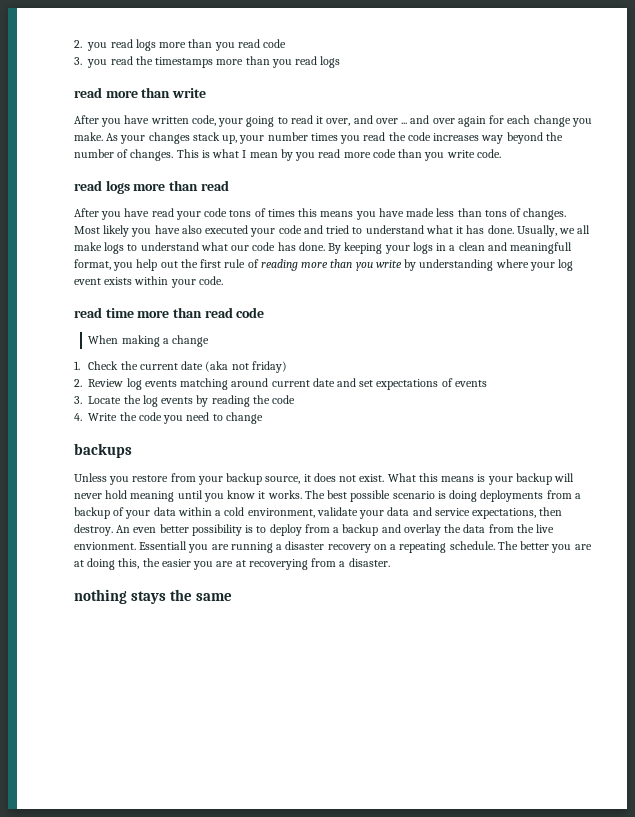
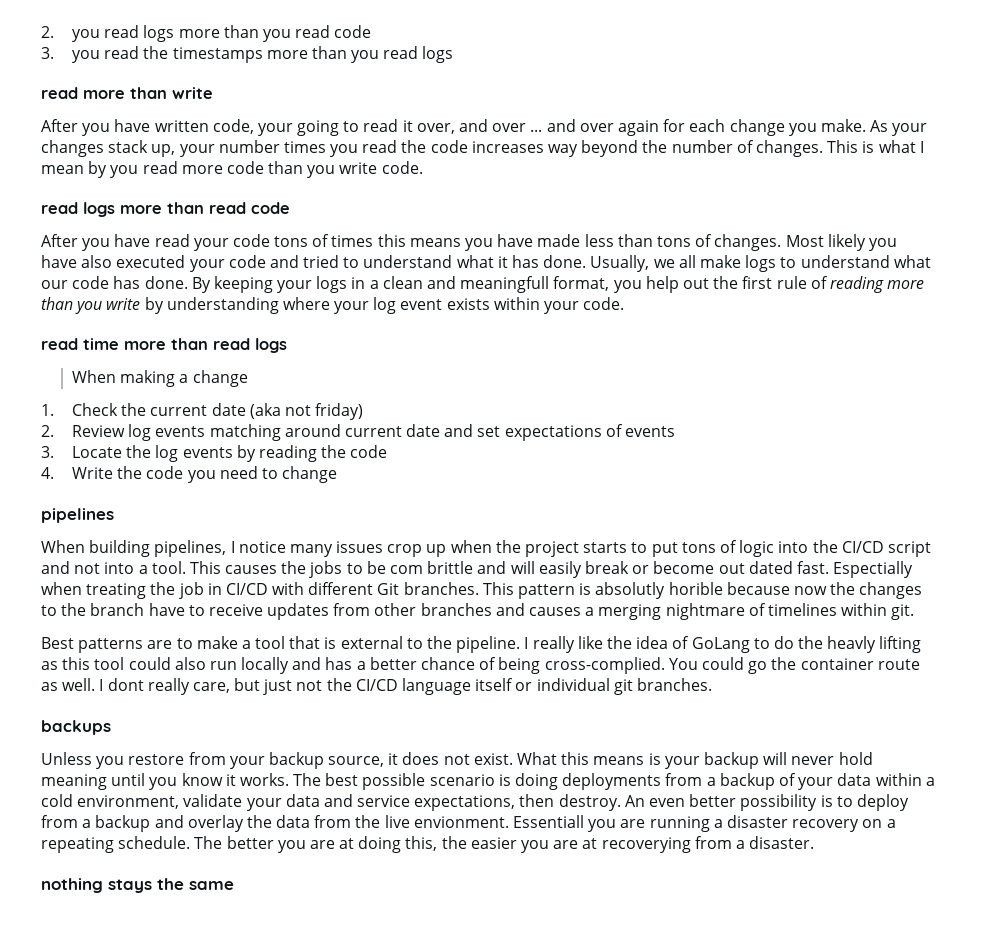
(229, 185) none -> [251,202,290,214] code
[236,307,265,318] code -> [255,338,287,353] logs
(263, 418) none -> [41,508,114,523] [41,540,931,557] [41,561,914,578] [41,582,923,599] [41,603,915,620] [41,636,922,653] [41,657,920,674] [41,678,712,695] // pipelines // When building pipelines, I notice many issues crop up when the project starts to put tons of logic into the CI/CD script and not into a tool. This causes the jobs to be com brittle and will easily break or become out dated fast. Espectially when treating the job in CI/CD with different Git branches. This pattern is absolutly horible because now the changes to the branch have to receive updates from other branches and causes a merging nightmare of timelines within git. // Best patterns are to make a tool that is external to the pipeline. I really like the idea of GoLang to do the heavly lifting as this tool could also run locally and has a better chance of being cross-complied. You could go the container route as well. I dont really care, but just not the CI/CD language itself or individual git branches.

